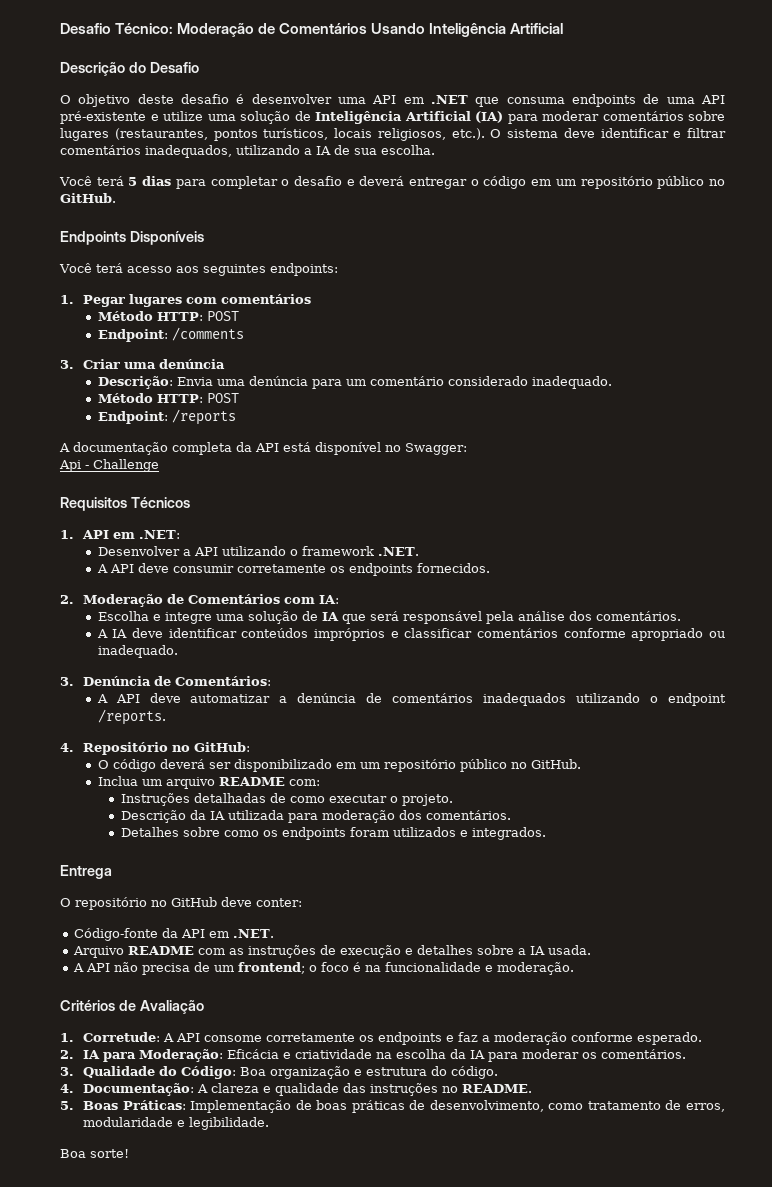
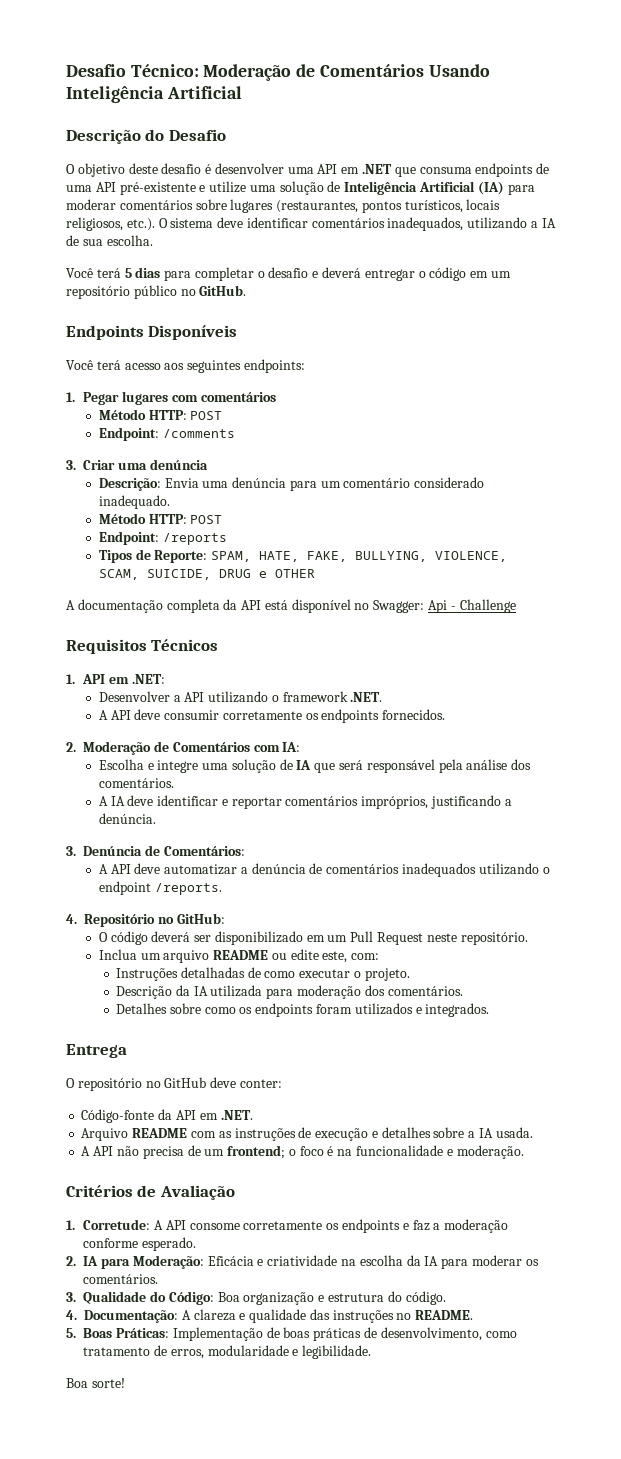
[673,128,726,138] e filtrar -> (308, 222) none
(236, 417) none -> [98,549,508,563] [98,569,315,580] // Tipos de Reporte: SPAM, HATE, FAKE, BULLYING, VIOLENCE, SCAM, SUICIDE, DRUG e OTHER
(467, 449) // -> (425, 606) none
[241,628,725,641] [97,645,178,658] conteúdos impróprios e classificar comentários conforme apropriado ou inadequado. -> [221,795,512,809] [98,813,156,824] e reportar comentários impróprios, justificando a denúncia.
[383,759,581,772] repositório público no GitHub. -> [350,931,528,945] Pull Request neste repositório.
(285, 781) none -> [271,949,348,963] ou edite este,

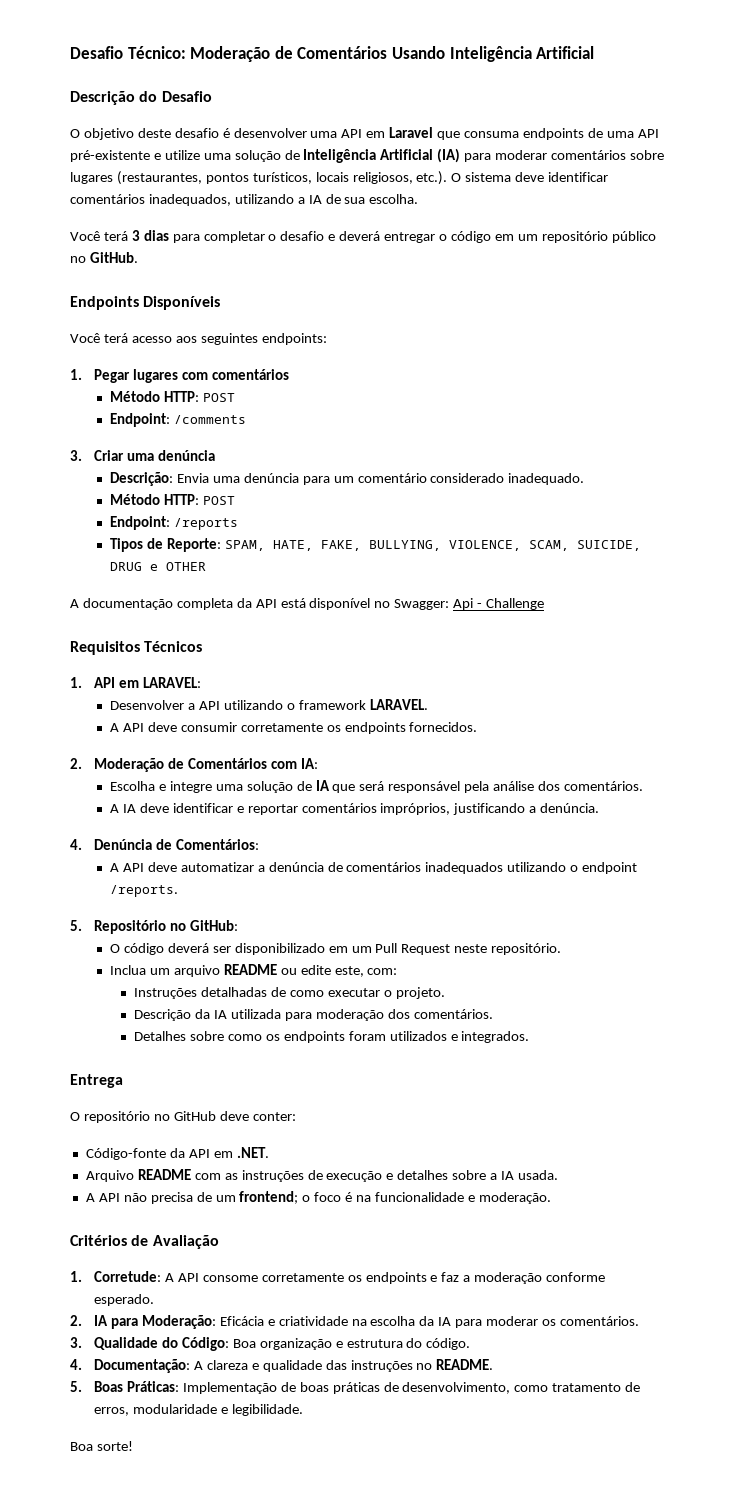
[362,164,393,174] .NET -> [389,127,434,138] Laravel
[124,268,132,278] 5 -> [131,230,140,241] 3
[131,674,165,684] .NET: -> [142,677,201,688] LARAVEL:
[350,692,383,702] .NET. -> [369,699,428,710] LARAVEL.
[66,846,76,856] 3. -> [70,839,82,850] 4.
[66,914,77,924] 4. -> [70,920,82,931] 5.

